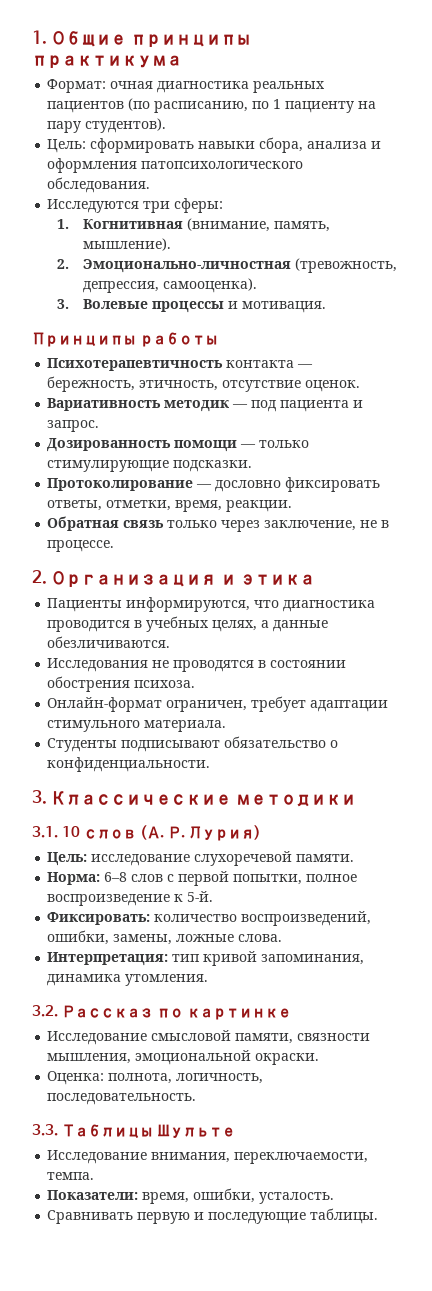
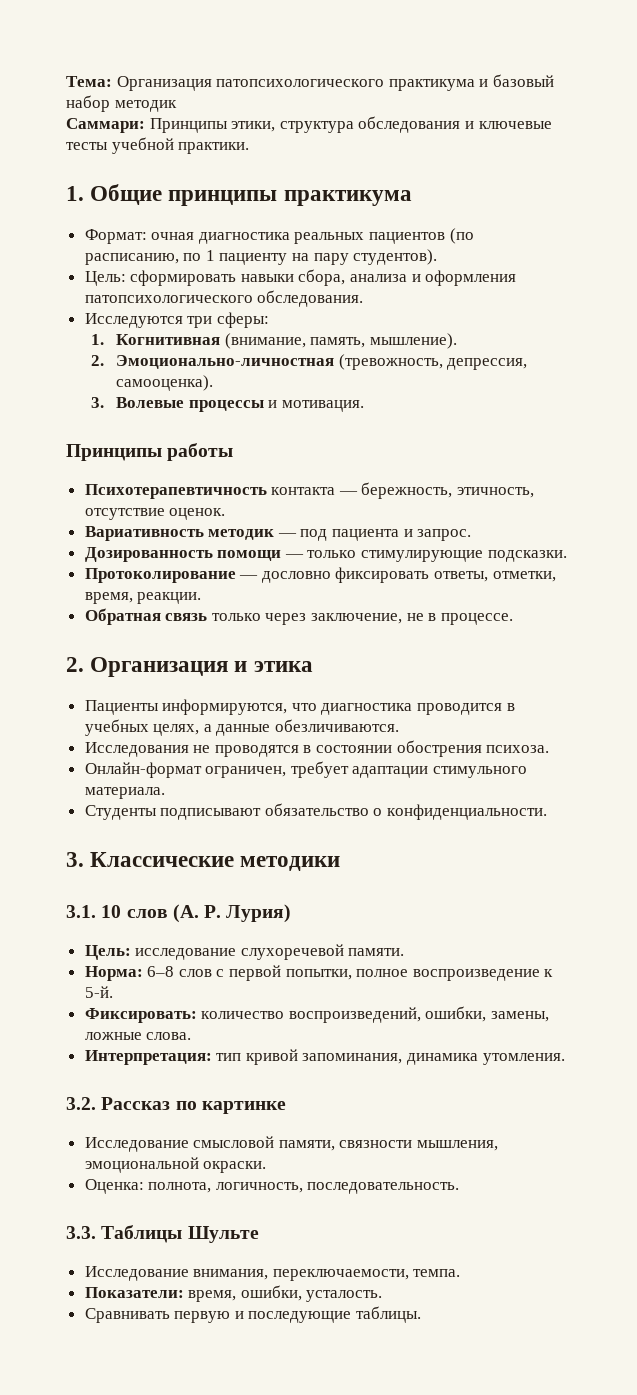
(32, 37) none -> [66,74,554,91] [66,95,177,112] [66,116,552,133] [66,137,250,154] Тема: Организация патопсихологического практикума и базовый набор методик // Саммари: Принципы этики, структура обследования и ключевые тесты учебной практики. //

